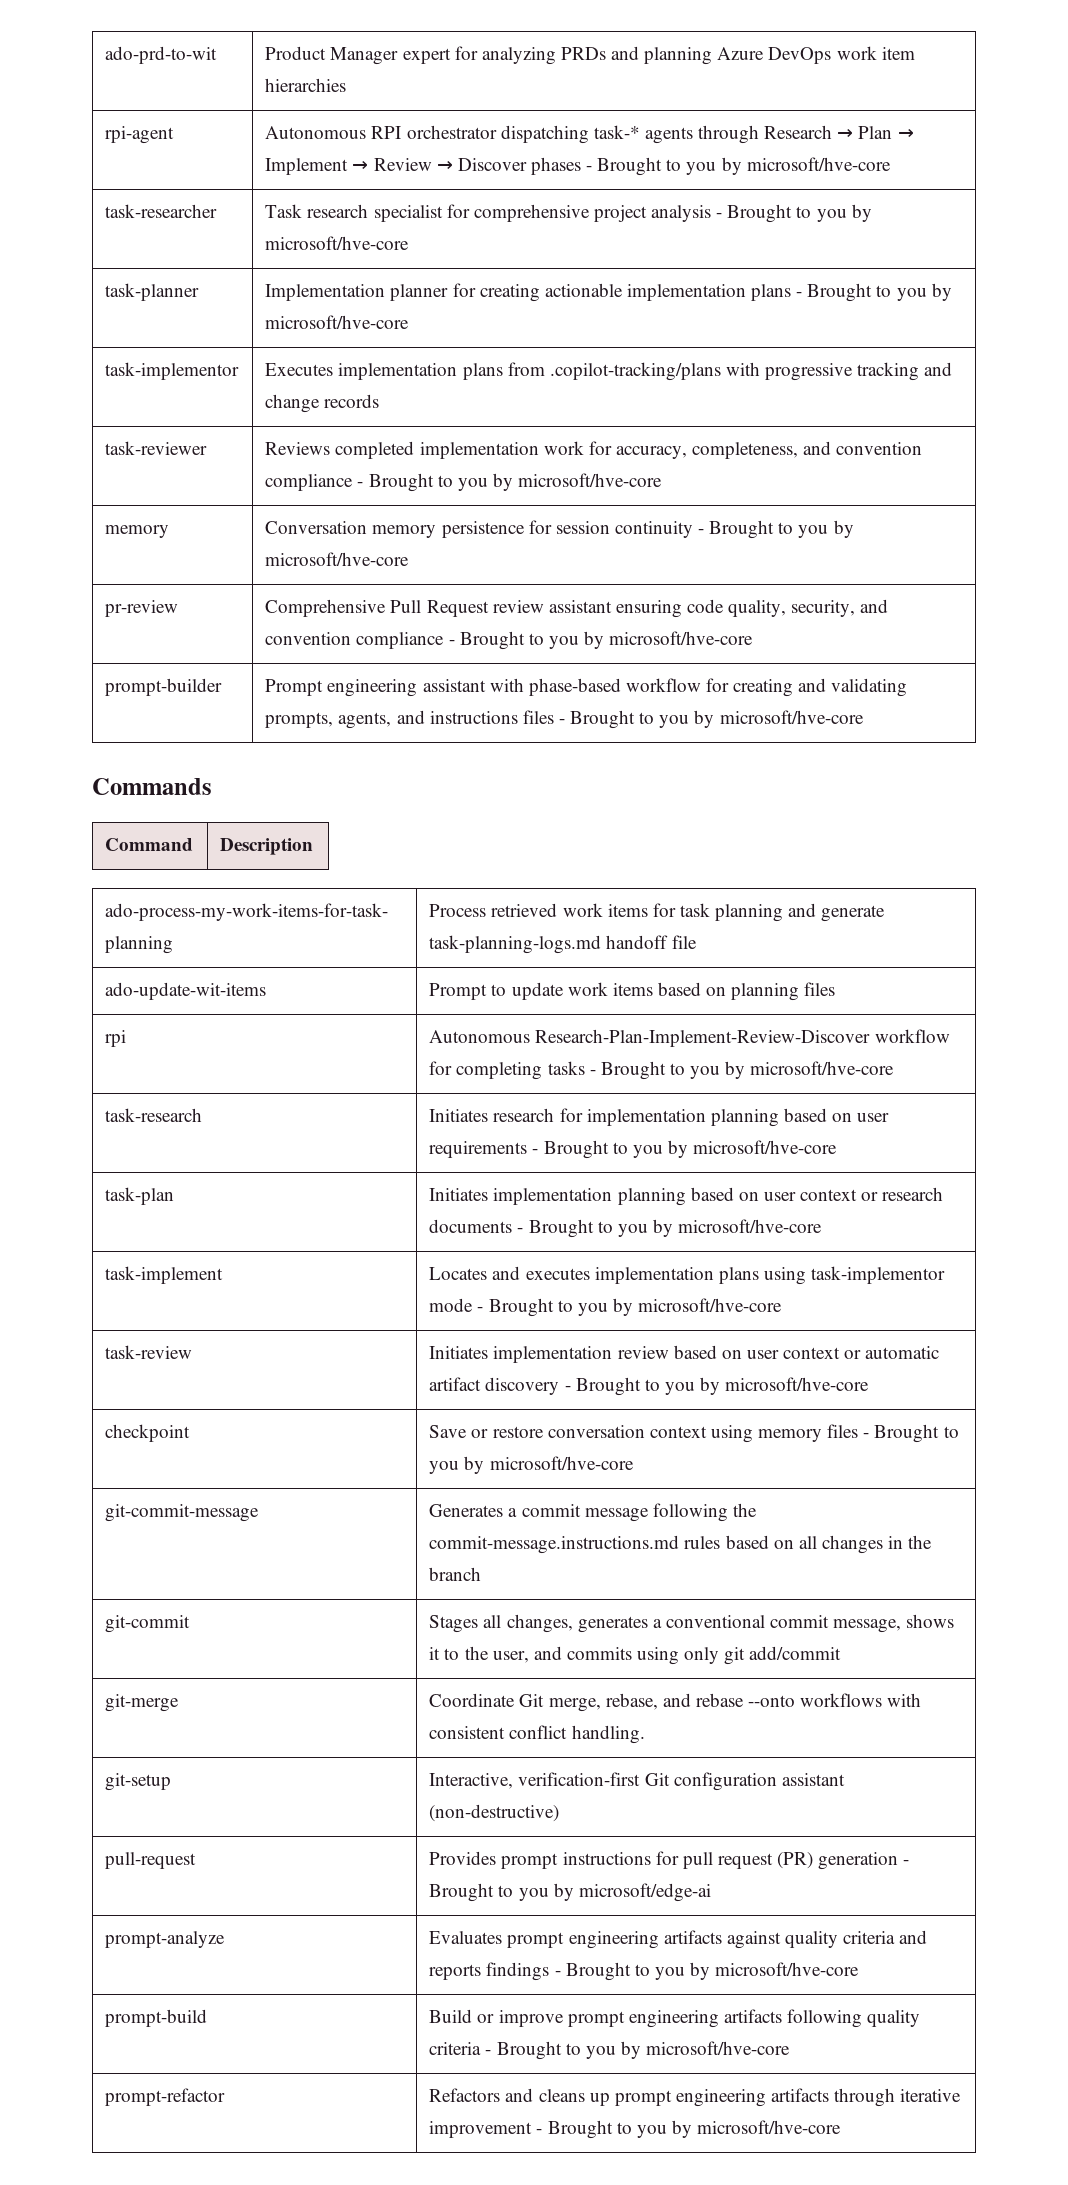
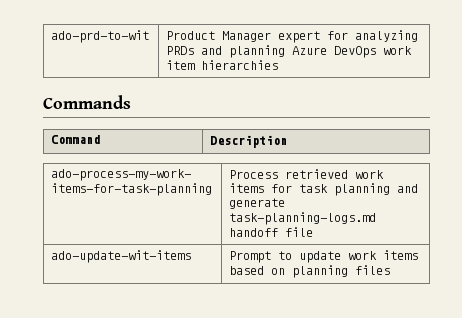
[105,126,175,144] [265,125,914,144] [265,157,891,176] [105,204,218,218] [265,204,872,223] [265,236,410,250] [105,283,200,301] [265,283,952,302] [265,315,410,329] [105,362,240,380] [265,362,953,381] [265,394,380,413] [105,441,208,455] [265,441,923,459] [265,473,663,492] [105,525,170,538] [265,520,854,539] [265,552,410,566] [105,600,179,617] [265,599,889,618] [265,631,754,650] [105,678,223,696] [265,678,908,697] [265,710,864,729] // rpi-agent | Autonomous RPI orchestrator dispatching task-* agents through Research → Plan → Implement → Review → Discover phases - Brought to you by microsoft/hve-core // task-researcher | Task research specialist for comprehensive project analysis - Brought to you by microsoft/hve-core // task-planner | Implementation planner for creating actionable implementation plans - Brought to you by microsoft/hve-core // task-implementor | Executes implementation plans from .copilot-tracking/plans with progressive tracking and change records // task-reviewer | Reviews completed implementation work for accuracy, completeness, and convention compliance - Brought to you by microsoft/hve-core // memory | Conversation memory persistence for session continuity - Brought to you by microsoft/hve-core // pr-review | Comprehensive Pull Request review assistant ensuring code quality, security, and convention compliance - Brought to you by microsoft/hve-core // prompt-builder | Prompt engineering assistant with phase-based workflow for creating and validating prompts, agents, and instructions files - Brought to you by microsoft/hve-core -> (279, 65) none
[105,1030,127,1047] [429,1029,950,1047] [429,1061,895,1080] [105,1108,203,1122] [429,1108,890,1127] [429,1140,838,1159] [105,1187,175,1205] [429,1187,944,1206] [429,1219,823,1238] [105,1266,224,1284] [429,1266,946,1285] [429,1298,783,1317] [105,1345,193,1359] [429,1345,940,1363] [429,1377,870,1396] [105,1424,191,1442] [429,1424,959,1443] [429,1456,634,1474] [105,1504,260,1522] [429,1503,757,1522] [429,1535,933,1554] [429,1567,482,1581] [105,1615,191,1633] [429,1614,955,1633] [429,1646,842,1665] [105,1694,180,1712] [429,1693,922,1712] [429,1725,645,1744] [105,1773,172,1791] [429,1772,845,1791] [429,1804,560,1822] [105,1852,197,1869] [429,1851,910,1870] [429,1883,711,1902] [105,1931,226,1948] [429,1930,928,1949] [429,1962,860,1981] [105,2009,208,2027] [429,2009,921,2028] [429,2041,791,2060] [105,2088,226,2106] [429,2088,962,2107] [429,2120,842,2139] // rpi | Autonomous Research-Plan-Implement-Review-Discover workflow for completing tasks - Brought to you by microsoft/hve-core // task-research | Initiates research for implementation planning based on user requirements - Brought to you by microsoft/hve-core // task-plan | Initiates implementation planning based on user context or research documents - Brought to you by microsoft/hve-core // task-implement | Locates and executes implementation plans using task-implementor mode - Brought to you by microsoft/hve-core // task-review | Initiates implementation review based on user context or automatic artifact discovery - Brought to you by microsoft/hve-core // checkpoint | Save or restore conversation context using memory files - Brought to you by microsoft/hve-core // git-commit-message | Generates a commit message following the commit-message.instructions.md rules based on all changes in the branch // git-commit | Stages all changes, generates a conventional commit message, shows it to the user, and commits using only git add/commit // git-merge | Coordinate Git merge, rebase, and rebase --onto workflows with consistent conflict handling. // git-setup | Interactive, verification-first Git configuration assistant (non-destructive) // pull-request | Provides prompt instructions for pull request (PR) generation - Brought to you by microsoft/edge-ai // prompt-analyze | Evaluates prompt engineering artifacts against quality criteria and reports findings - Brought to you by microsoft/hve-core // prompt-build | Build or improve prompt engineering artifacts following quality criteria - Brought to you by microsoft/hve-core // prompt-refactor | Refactors and cleans up prompt engineering artifacts through iterative improvement - Brought to you by microsoft/hve-core -> (391, 270) none

